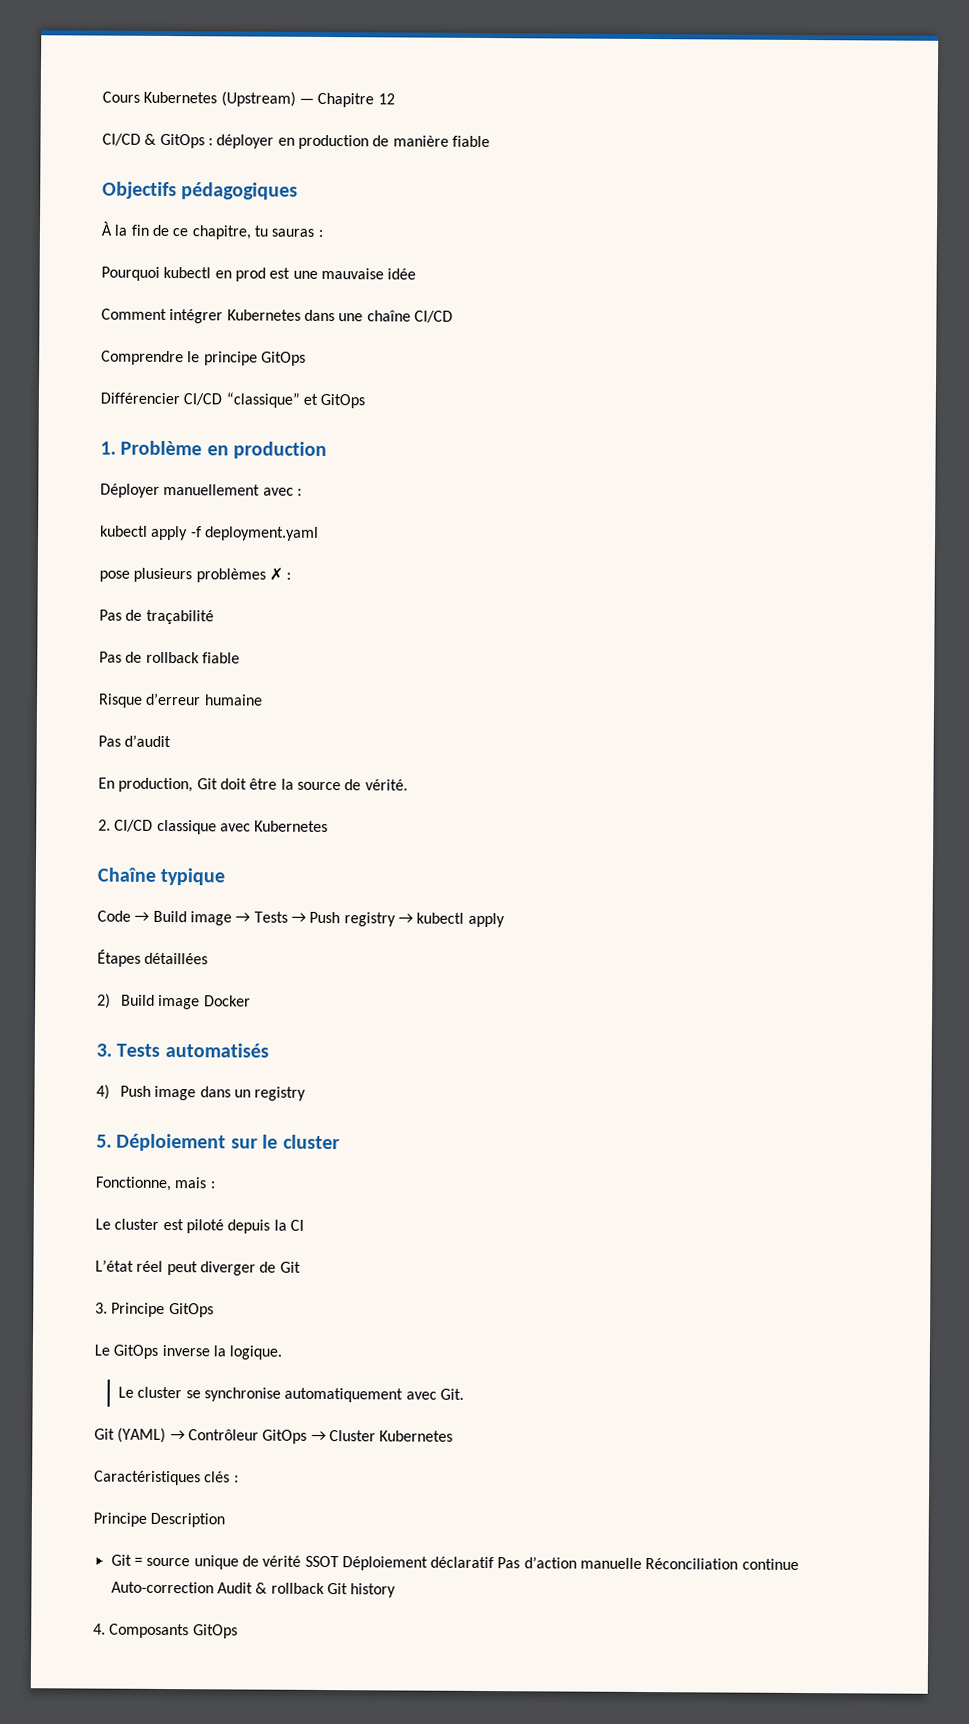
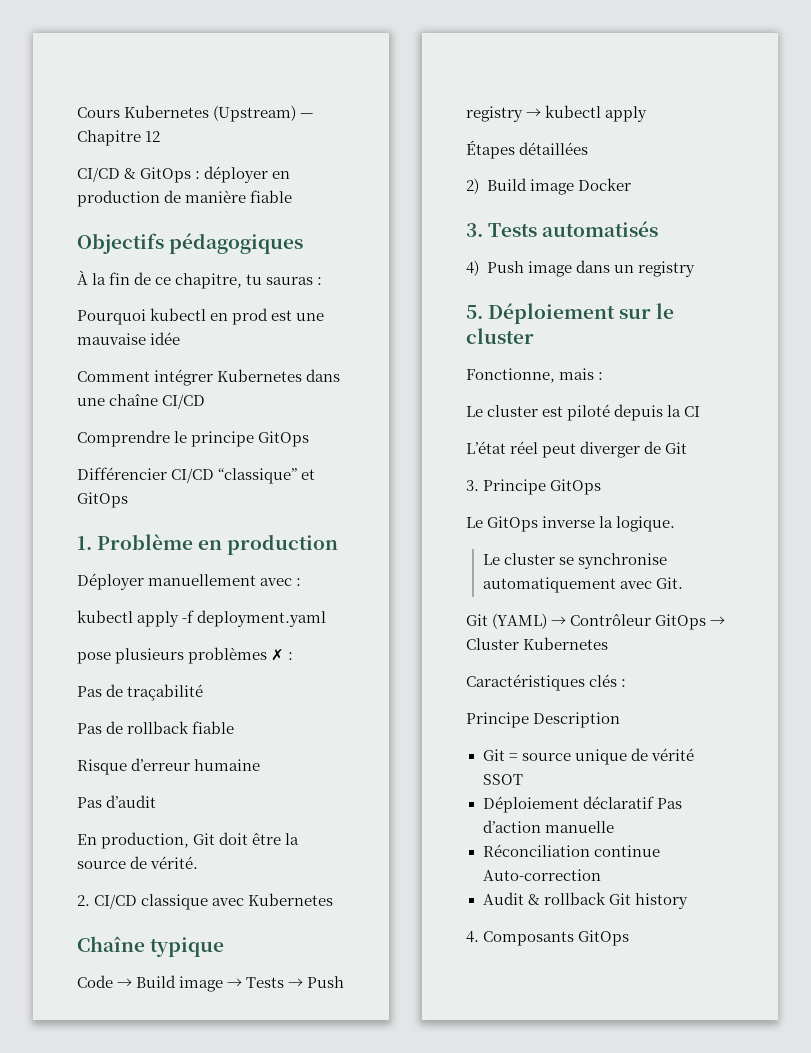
(339, 1561) none -> (523, 779) //
(643, 1563) none -> (614, 827) //
(214, 1587) none -> (601, 875) //

